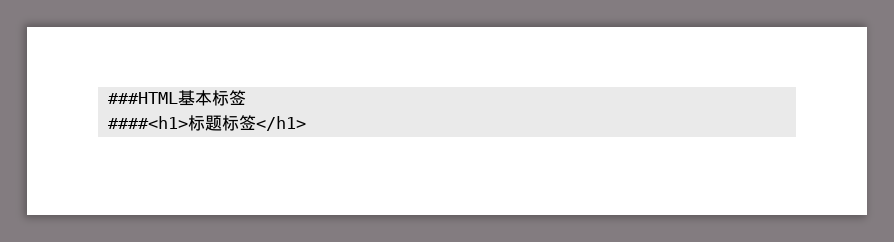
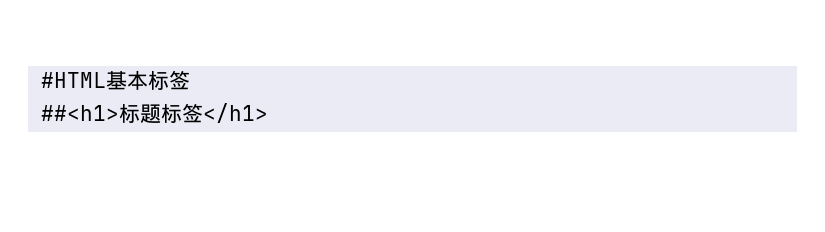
[108,92,179,104] ###HTML -> [41,72,107,88] #HTML
[108,116,189,129] ####<h1> -> [41,105,120,121] ##<h1>

